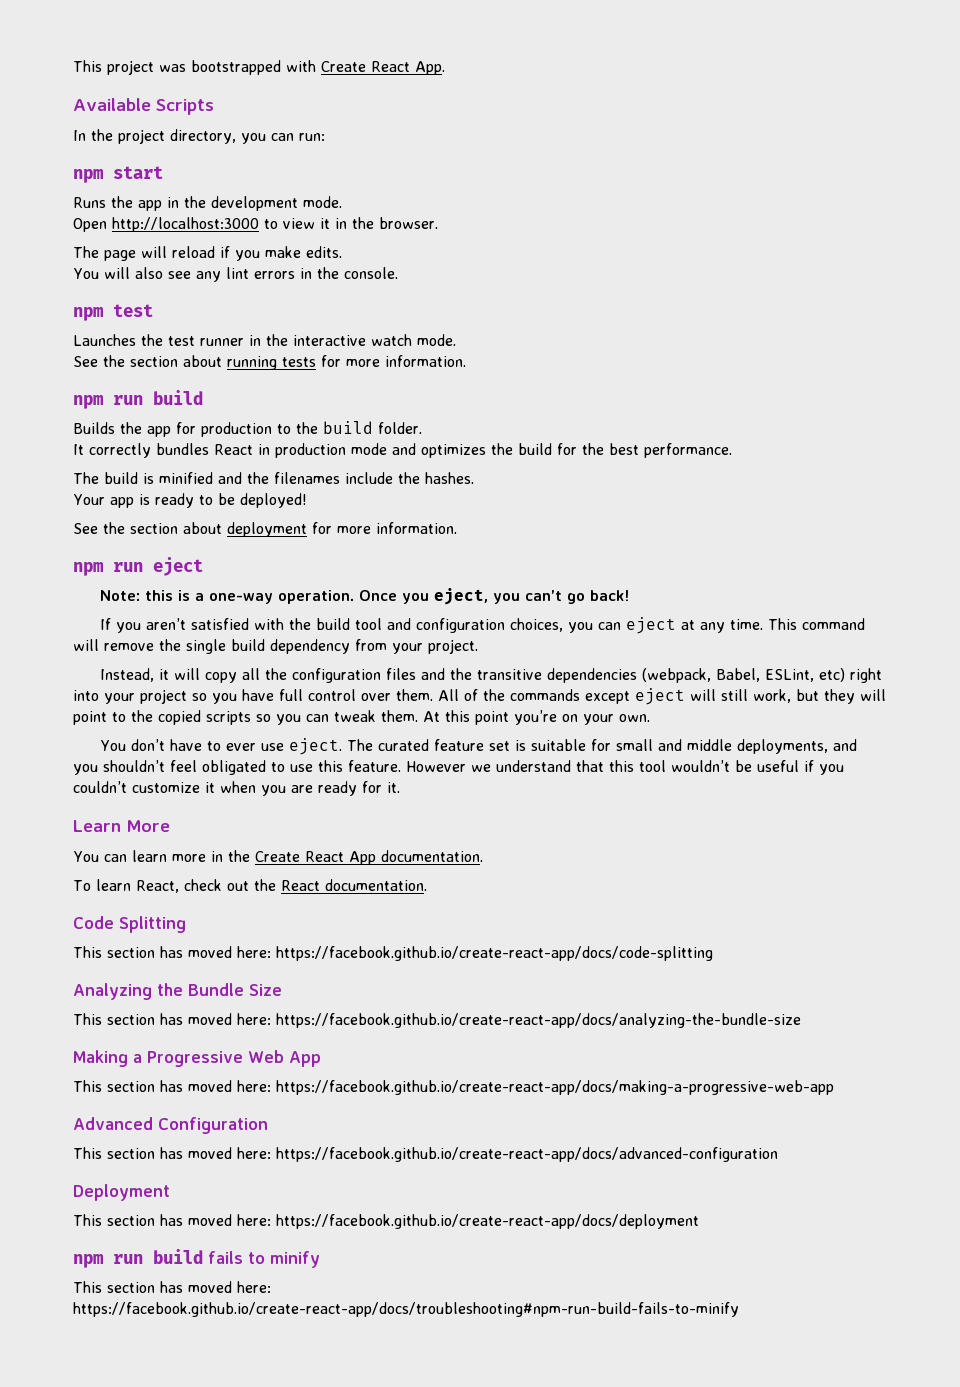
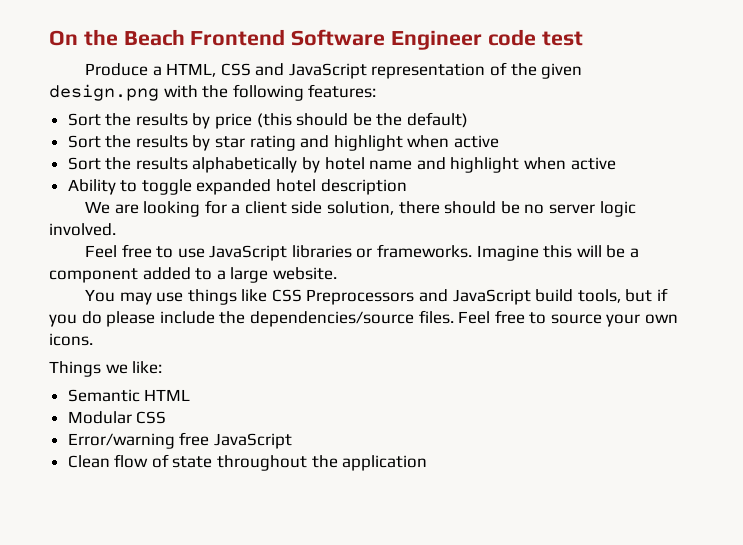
[73,60,445,75] [73,98,214,115] [73,129,325,144] [73,166,163,183] [73,196,342,211] [73,217,438,232] [73,246,342,261] [73,267,398,282] [73,304,153,321] [73,334,456,346] [73,355,466,370] [73,390,203,409] [73,421,422,437] [73,443,732,458] [73,472,474,484] [73,493,307,508] [73,522,457,537] [73,557,203,576] [100,588,630,605] [100,617,866,634] [73,639,478,654] [100,668,883,683] [73,688,886,705] [73,710,650,725] [100,738,858,755] [73,760,844,775] [73,781,400,796] [73,820,170,832] [73,850,483,865] [73,879,427,893] [73,916,186,933] [73,946,713,961] [73,983,282,1000] [73,1013,801,1028] [73,1050,321,1067] [73,1080,834,1095] [73,1117,268,1134] [73,1147,778,1162] [73,1184,170,1201] [73,1214,699,1229] [73,1249,320,1268] [73,1281,271,1293] [73,1302,739,1317] This project was bootstrapped with Create React App. // Available Scripts // In the project directory, you can run: // npm start // Runs the app in the development mode. // Open http://localhost:3000 to view it in the browser. // The page will reload if you make edits. // You will also see any lint errors in the console. // npm test // Launches the test runner in the interactive watch mode. // See the section about running tests for more information. // npm run build // Builds the app for production to the build folder. // It correctly bundles React in production mode and optimizes the build for the best performance. // The build is minified and the filenames include the hashes. // Your app is ready to be deployed! // See the section about deployment for more information. // npm run eject // Note: this is a one-way operation. Once you eject, you can’t go back! // If you aren’t satisfied with the build tool and configuration choices, you can eject at any time. This command will remove the single build dependency from your project. // Instead, it will copy all the configuration files and the transitive dependencies (webpack, Babel, ESLint, etc) right into your project so you have full control over them. All of the commands except eject will still work, but they will point to the copied scripts so you can tweak them. At this point you’re on your own. // You don’t have to ever use eject. The curated feature set is suitable for small and middle deployments, and you shouldn’t feel obligated to use this feature. However we understand that this tool wouldn’t be useful if you couldn’t customize it when you are ready for it. // Learn More // You can learn more in the Create React App documentation. // To learn React, check out the React documentation. // Code Splitting // This section has moved here: https://facebook.github.io/create-react-app/docs/code-splitting // Analyzing the Bundle Size // This section has moved here: https://facebook.github.io/create-react-app/docs/analyzing-the-bundle-size // Making a Progressive Web App // This section has moved here: https://facebook.github.io/create-react-app/docs/making-a-progressive-web-app // Advanced Configuration // This section has moved here: https://facebook.github.io/create-react-app/docs/advanced-configuration // Deployment // This section has moved here: https://facebook.github.io/create-react-app/docs/deployment // npm run build fails to minify // This section has moved here: https://facebook.github.io/create-react-app/docs/troubleshooting#npm-run-build-fails-to-minify -> [49,29,583,50] [84,62,583,79] [49,84,377,101] [67,112,469,129] [67,135,500,151] [67,157,616,173] [67,179,407,195] [84,200,636,217] [49,223,116,236] [84,244,640,261] [49,267,337,283] [84,288,669,305] [49,310,679,327] [49,333,93,346] [49,361,163,377] [67,389,191,402] [67,411,167,424] [67,432,292,449] [67,454,428,471] On the Beach Frontend Software Engineer code test // Produce a HTML, CSS and JavaScript representation of the given design.png with the following features: // Sort the results by price (this should be the default) // Sort the results by star rating and highlight when active // Sort the results alphabetically by hotel name and highlight when active // Ability to toggle expanded hotel description // We are looking for a client side solution, there should be no server logic involved. // Feel free to use JavaScript libraries or frameworks. Imagine this will be a component added to a large website. // You may use things like CSS Preprocessors and JavaScript build tools, but if you do please include the dependencies/source files. Feel free to source your own icons. // Things we like: // Semantic HTML // Modular CSS // Error/warning free JavaScript // Clean flow of state throughout the application

